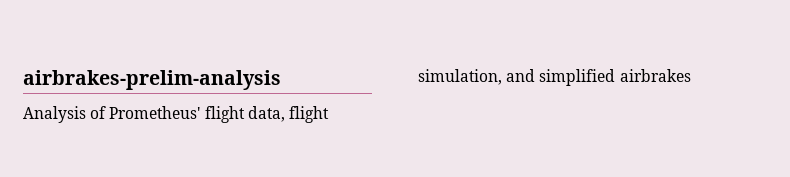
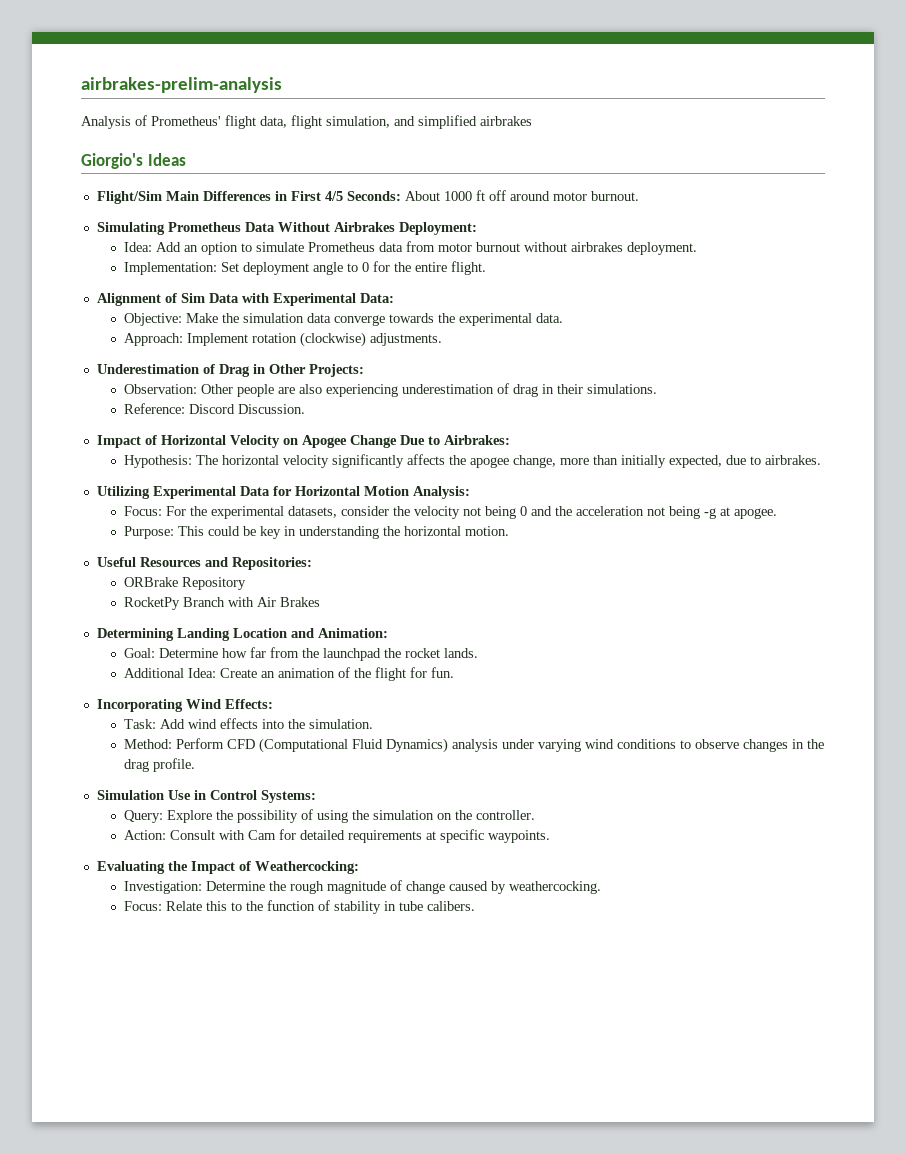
(691, 75) none -> [81,153,186,169] [96,190,639,204] [96,222,477,235] [124,241,698,255] [124,261,487,275] [96,293,394,306] [124,313,564,326] [124,332,443,347] [96,364,364,377] [124,383,658,397] [124,403,306,414] [96,435,510,448] [124,454,822,468] [96,486,470,499] [124,506,778,519] [124,526,510,539] [96,557,312,570] [124,577,247,590] [124,597,321,610] [96,628,388,641] [124,647,479,661] [124,667,455,681] [96,699,273,712] [124,718,374,729] [124,738,825,753] [124,758,196,772] [96,790,316,803] [124,809,536,823] [124,829,551,843] [96,861,359,874] [124,880,602,894] [124,900,476,914] // Giorgio's Ideas // Flight/Sim Main Differences in First 4/5 Seconds: About 1000 ft off around motor burnout. // Simulating Prometheus Data Without Airbrakes Deployment: // Idea: Add an option to simulate Prometheus data from motor burnout without airbrakes deployment. // Implementation: Set deployment angle to 0 for the entire flight. // Alignment of Sim Data with Experimental Data: // Objective: Make the simulation data converge towards the experimental data. // Approach: Implement rotation (clockwise) adjustments. // Underestimation of Drag in Other Projects: // Observation: Other people are also experiencing underestimation of drag in their simulations. // Reference: Discord Discussion. // Impact of Horizontal Velocity on Apogee Change Due to Airbrakes: // Hypothesis: The horizontal velocity significantly affects the apogee change, more than initially expected, due to airbrakes. // Utilizing Experimental Data for Horizontal Motion Analysis: // Focus: For the experimental datasets, consider the velocity not being 0 and the acceleration not being -g at apogee. // Purpose: This could be key in understanding the horizontal motion. // Useful Resources and Repositories: // ORBrake Repository // RocketPy Branch with Air Brakes // Determining Landing Location and Animation: // Goal: Determine how far from the launchpad the rocket lands. // Additional Idea: Create an animation of the flight for fun. // Incorporating Wind Effects: // Task: Add wind effects into the simulation. // Method: Perform CFD (Computational Fluid Dynamics) analysis under varying wind conditions to observe changes in the drag profile. // Simulation Use in Control Systems: // Query: Explore the possibility of using the simulation on the controller. // Action: Consult with Cam for detailed requirements at specific waypoints. // Evaluating the Impact of Weathercocking: // Investigation: Determine the rough magnitude of change caused by weathercocking. // Focus: Relate this to the function of stability in tube calibers.

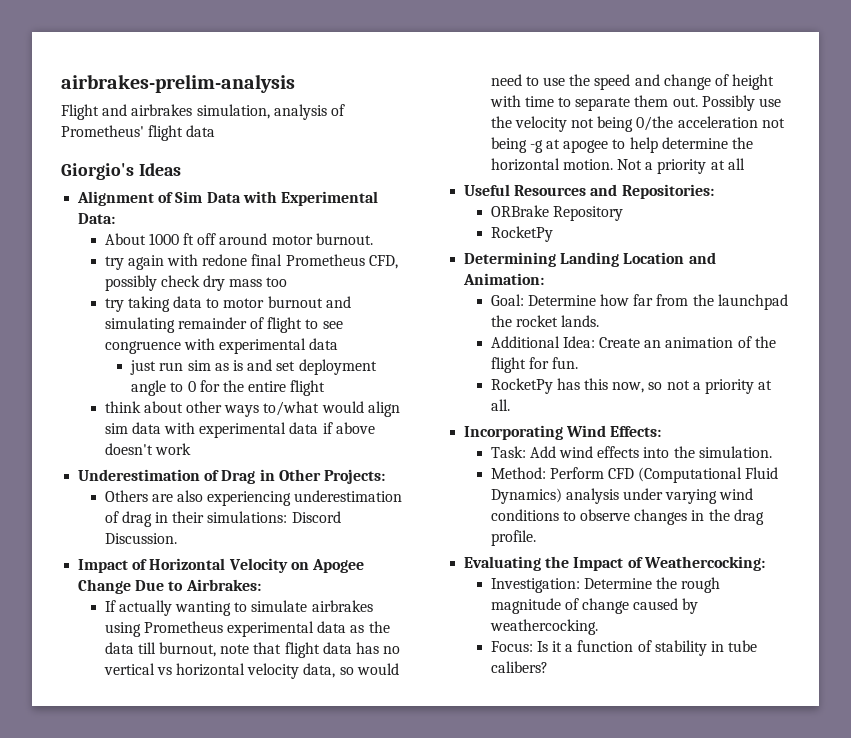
[81,115,532,129] [81,153,186,169] [96,190,639,204] [96,222,477,235] [124,241,698,255] [124,261,487,275] Analysis of Prometheus' flight data, flight simulation, and simplified airbrakes // Giorgio's Ideas // Flight/Sim Main Differences in First 4/5 Seconds: About 1000 ft off around motor burnout. // Simulating Prometheus Data Without Airbrakes Deployment: // Idea: Add an option to simulate Prometheus data from motor burnout without airbrakes deployment. // Implementation: Set deployment angle to 0 for the entire flight. -> [61,104,345,120] [61,125,216,141] [61,163,181,180] Flight and airbrakes simulation, analysis of Prometheus' flight data // Giorgio's Ideas
[124,313,564,326] [124,332,443,347] Objective: Make the simulation data converge towards the experimental data. // Approach: Implement rotation (clockwise) adjustments. -> [104,233,373,245] [104,254,398,270] [104,275,288,291] [104,296,351,312] [104,317,343,333] [104,338,339,354] [130,359,377,375] [131,380,326,396] [104,401,400,417] [104,422,375,438] [104,443,191,455] About 1000 ft off around motor burnout. // try again with redone final Prometheus CFD, possibly check dry mass too // try taking data to motor burnout and simulating remainder of flight to see congruence with experimental data // just run sim as is and set deployment angle to 0 for the entire flight // think about other ways to/what would align sim data with experimental data if above doesn't work
[124,384,275,397] Observation: Other people -> [104,490,148,502] Others
[587,384,658,394] [124,403,186,414] simulations. // Reference: -> [207,511,288,523] simulations:
[124,454,822,468] [96,486,470,499] [124,506,390,519] Hypothesis: The horizontal velocity significantly affects the apogee change, more than initially expected, due to airbrakes. // Utilizing Experimental Data for Horizontal Motion Analysis: // Focus: For the experimental datasets, consider -> [104,600,373,616] [104,621,390,637] [104,642,401,658] [103,663,399,679] [490,74,775,90] [489,95,781,111] If actually wanting to simulate airbrakes using Prometheus experimental data as the data till burnout, note that flight data has no vertical vs horizontal velocity data, so would need to use the speed and change of height with time to separate them out. Possibly use
[520,506,573,516] 0 and the -> [636,116,674,131] 0/the
[734,508,778,519] [124,526,510,539] apogee. // Purpose: This could be key in understanding the horizontal motion. -> [563,137,753,153] [490,158,745,174] apogee to help determine the horizontal motion. Not a priority at all
[183,597,321,607] Branch with Air Brakes -> (553, 234) none
(455, 672) none -> [490,378,773,394] [490,399,510,411] // RocketPy has this now, so not a priority at all.
[96,790,316,803] [124,809,536,823] [124,829,551,843] // Simulation Use in Control Systems: // Query: Explore the possibility of using the simulation on the controller. // Action: Consult with Cam for detailed requirements at specific waypoints. -> (536, 538) none
[166,901,264,911] Relate this to the -> [536,641,574,652] Is it a
[427,901,476,911] calibers. -> [490,661,548,673] calibers?

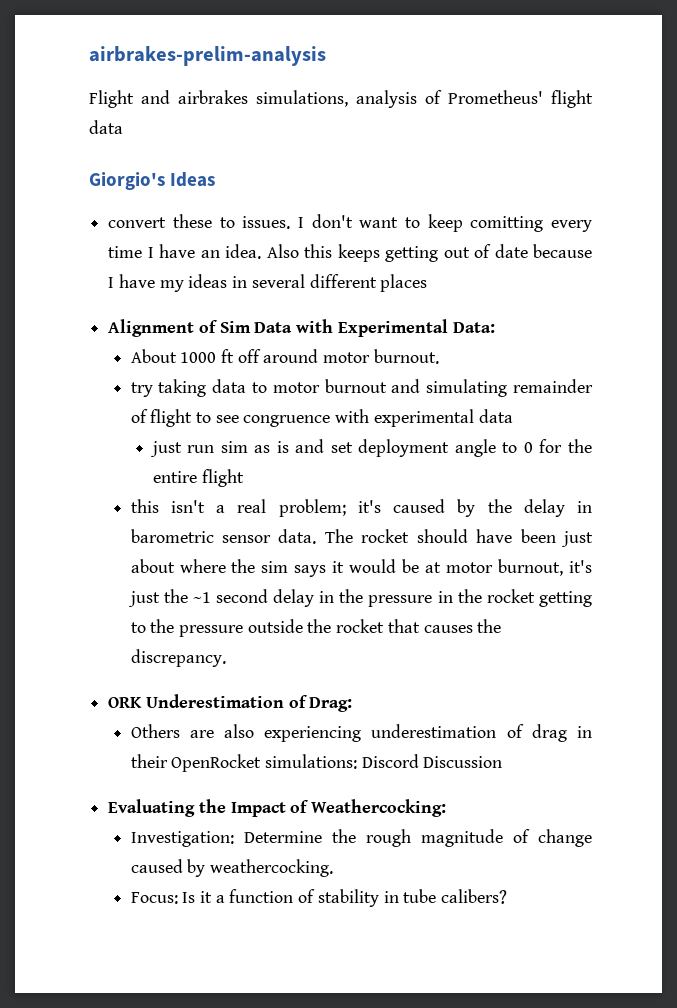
[196,104,270,119] simulation, -> [256,90,348,107] simulations,
(181, 169) none -> [108,214,592,232] [108,244,592,262] [108,274,428,292] // convert these to issues. I don't want to keep comitting every time I have an idea. Also this keeps getting out of date because I have my ideas in several different places
[104,254,398,270] [104,275,288,291] // try again with redone final Prometheus CFD, possibly check dry mass too -> (439, 356) none
[104,401,400,417] [104,422,375,438] [104,443,191,455] [78,469,385,484] think about other ways to/what would align sim data with experimental data if above doesn't work // Underestimation of Drag in Other Projects: -> [130,499,592,517] [130,529,593,547] [130,559,592,577] [127,589,592,607] [130,619,502,637] [130,649,226,667] [108,694,353,712] this isn't a real problem; it's caused by the delay in barometric sensor data. The rocket should have been just about where the sim says it would be at motor burnout, it's just the ~1 second delay in the pressure in the rocket getting to the pressure outside the rocket that causes the discrepancy. // ORK Underestimation of Drag:
(205, 517) none -> [171,754,262,772] OpenRocket
[104,533,177,544] [78,558,364,573] [78,579,261,594] [104,600,373,616] [104,621,390,637] [104,642,401,658] [103,663,399,679] [490,74,775,90] [489,95,781,111] [490,116,785,132] [490,137,753,153] [490,158,745,174] [464,184,714,199] [490,205,623,221] [490,226,553,242] [464,252,716,267] [463,273,545,285] [490,294,788,310] [490,315,599,327] [490,336,776,348] [490,357,578,373] [490,378,773,394] [490,399,510,411] [464,425,662,440] [490,446,772,458] [490,467,779,483] [490,488,754,504] [490,509,764,525] [490,530,536,546] Discussion. // Impact of Horizontal Velocity on Apogee Change Due to Airbrakes: // If actually wanting to simulate airbrakes using Prometheus experimental data as the data till burnout, note that flight data has no vertical vs horizontal velocity data, so would need to use the speed and change of height with time to separate them out. Possibly use the velocity not being 0/the acceleration not being -g at apogee to help determine the horizontal motion. Not a priority at all // Useful Resources and Repositories: // ORBrake Repository // RocketPy // Determining Landing Location and Animation: // Goal: Determine how far from the launchpad the rocket lands. // Additional Idea: Create an animation of the flight for fun. // RocketPy has this now, so not a priority at all. // Incorporating Wind Effects: // Task: Add wind effects into the simulation. // Method: Perform CFD (Computational Fluid Dynamics) analysis under varying wind conditions to observe changes in the drag profile. -> [423,756,503,768] Discussion

